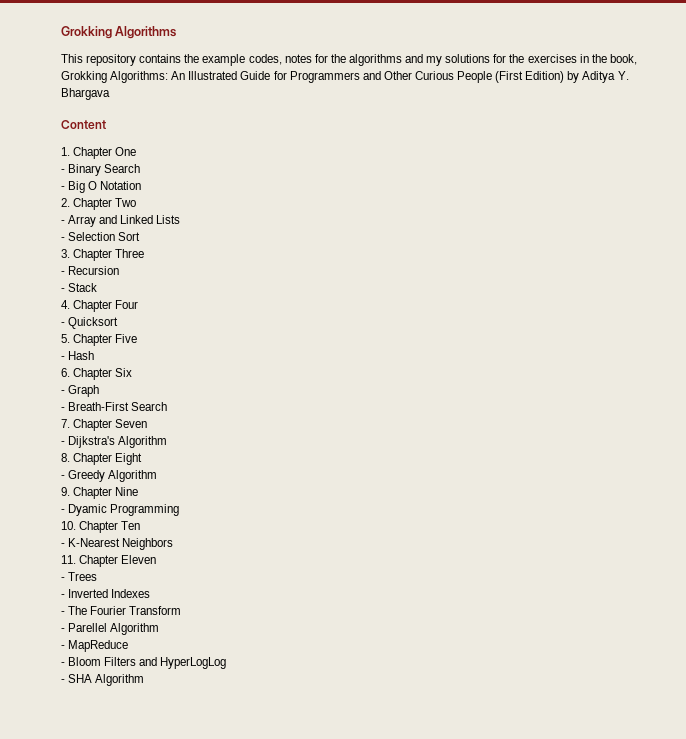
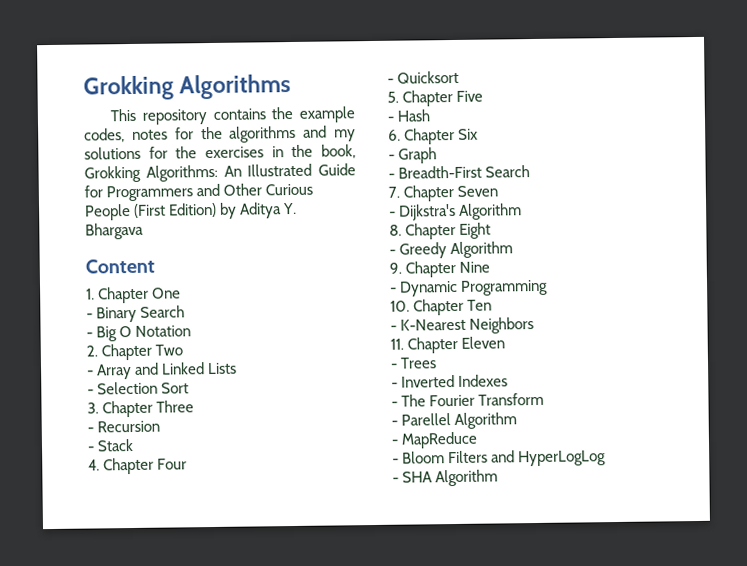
[68,402,130,411] Breath-First -> [398,165,483,179] Breadth-First
[68,504,108,516] Dyamic -> [399,280,459,297] Dynamic

